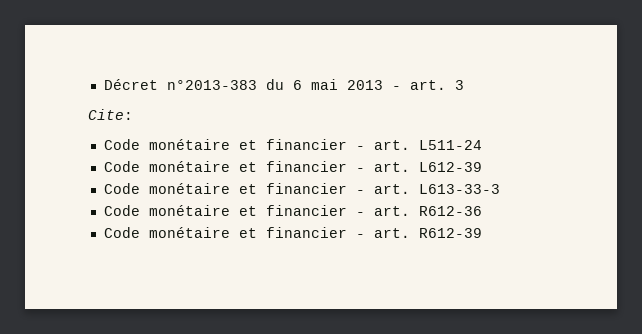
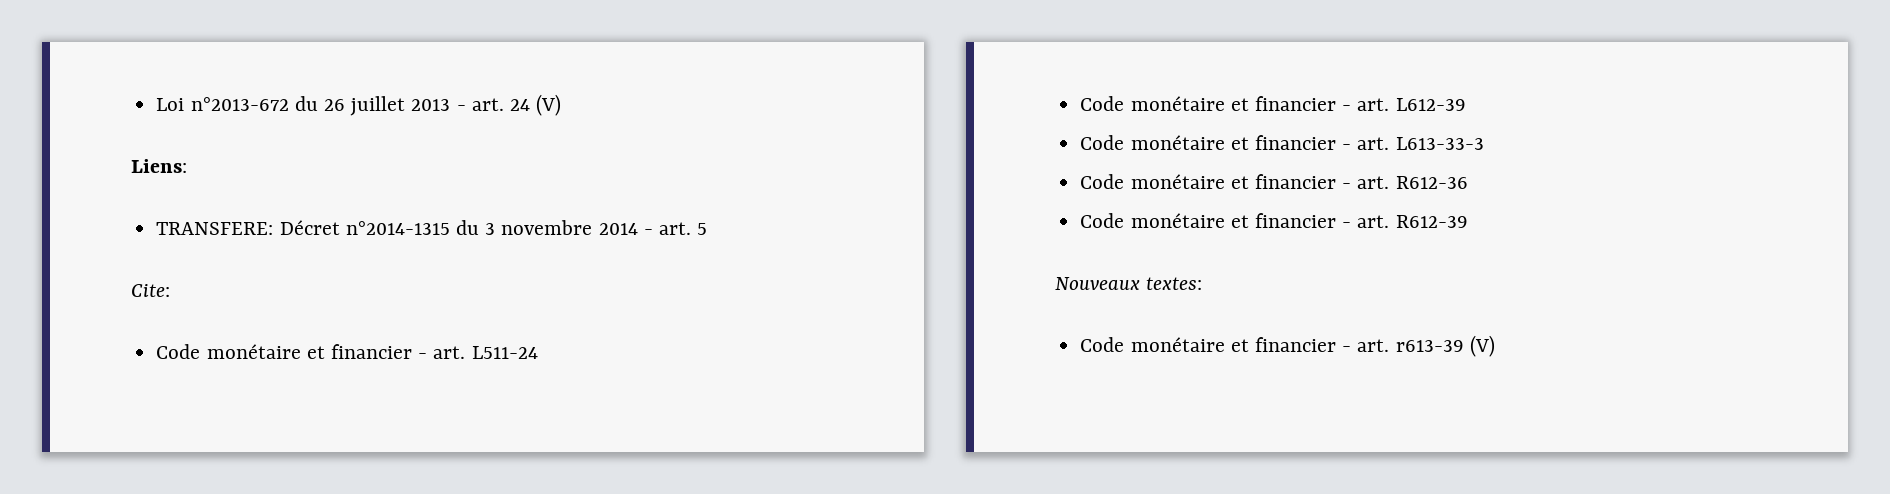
[103,79,464,90] Décret n°2013-383 du 6 mai 2013 - art. 3 -> [156,94,562,116] [131,159,187,173] [156,220,708,235] Loi n°2013-672 du 26 juillet 2013 - art. 24 (V) // Liens: // TRANSFERE: Décret n°2014-1315 du 3 novembre 2014 - art. 5
(482, 233) none -> [1055,277,1203,290] [1080,335,1495,357] // Nouveaux textes: // Code monétaire et financier - art. r613-39 (V)

